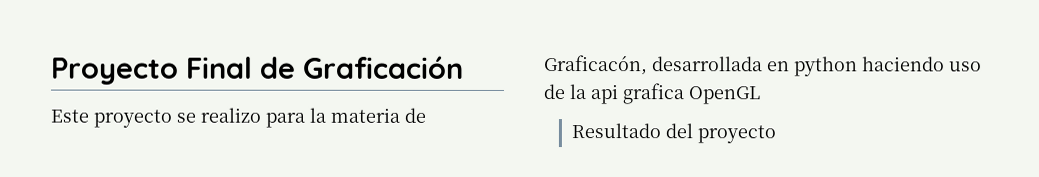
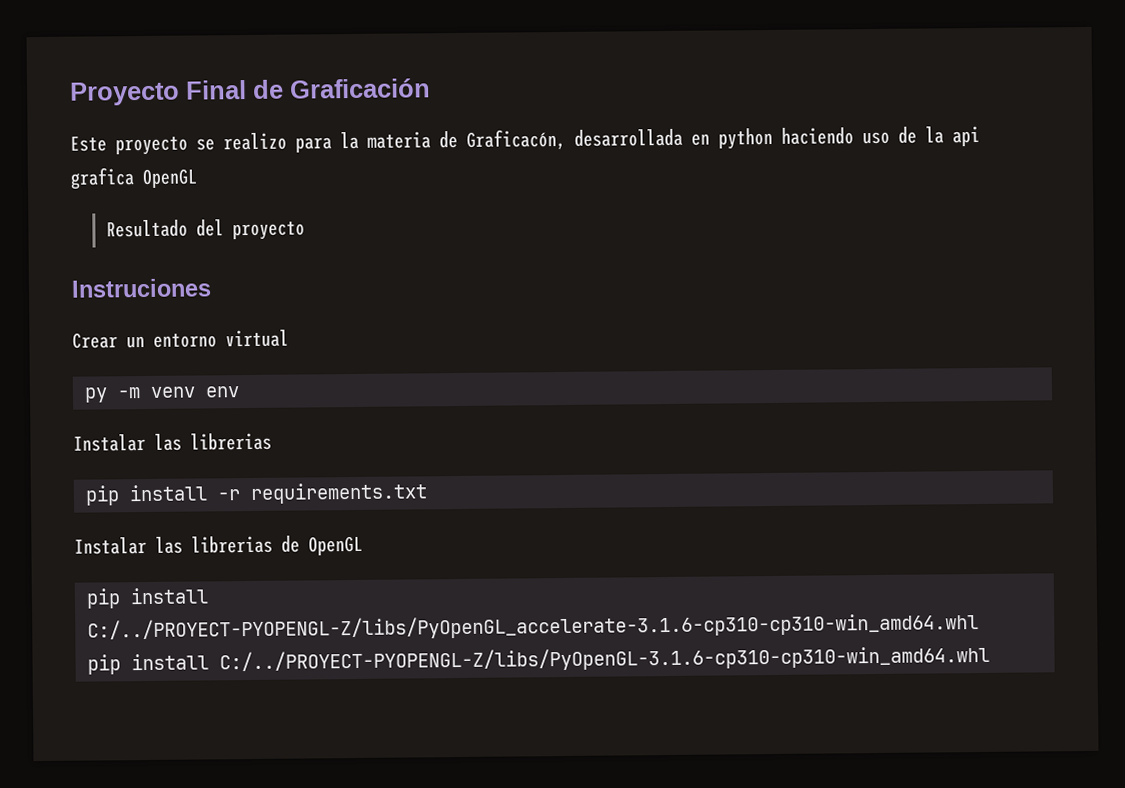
(776, 134) none -> [71,278,212,298] [72,329,289,349] [84,386,240,403] [73,432,272,452] [85,482,428,506] [74,535,363,556] [86,587,208,609] [87,612,979,642] [87,644,990,675] // Instruciones // Crear un entorno virtual // py -m venv env // Instalar las librerias // pip install -r requirements.txt // Instalar las librerias de OpenGL // pip install C:/../PROYECT-PYOPENGL-Z/libs/PyOpenGL_accelerate-3.1.6-cp310-cp310-win_amd64.whl // pip install C:/../PROYECT-PYOPENGL-Z/libs/PyOpenGL-3.1.6-cp310-cp310-win_amd64.whl

